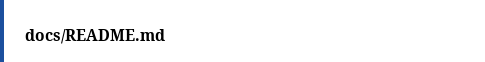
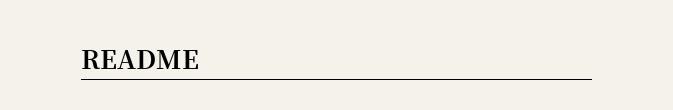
[25,29,165,44] docs/README.md -> [81,50,199,69] README

